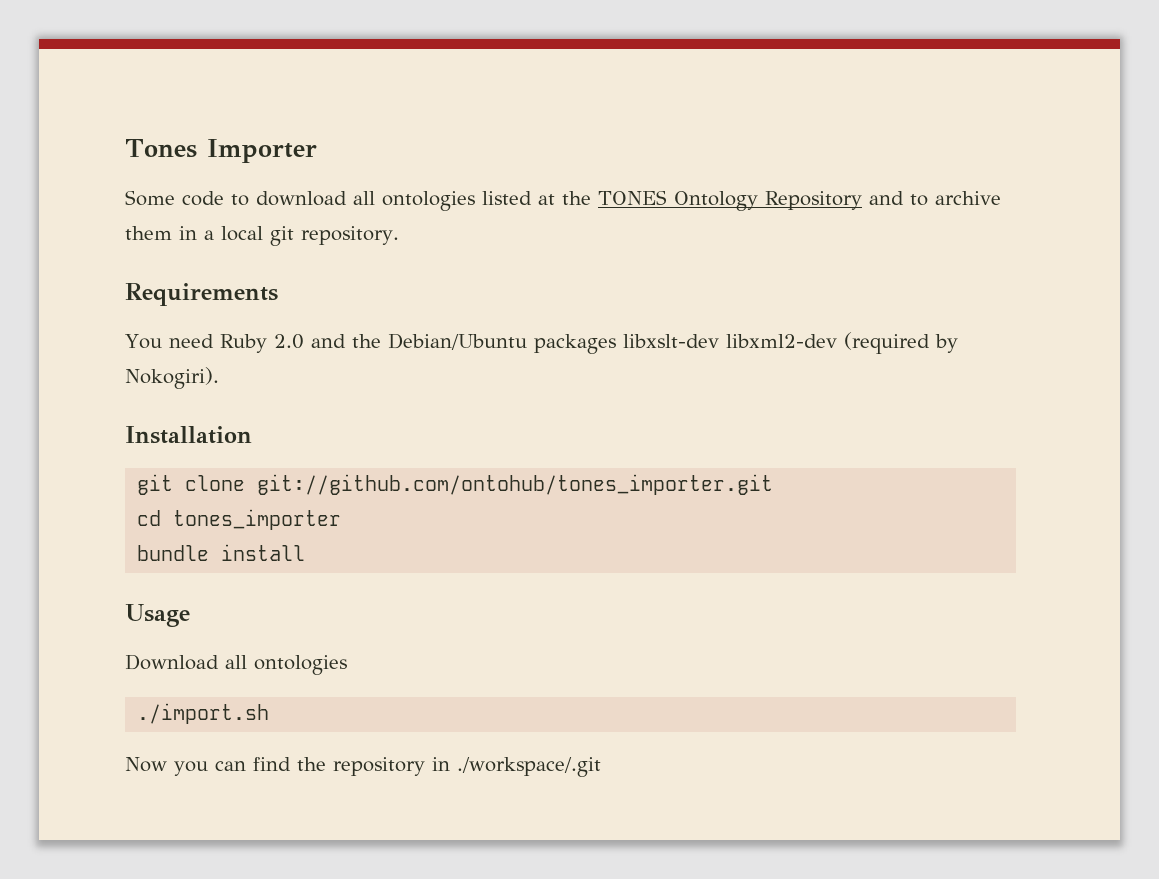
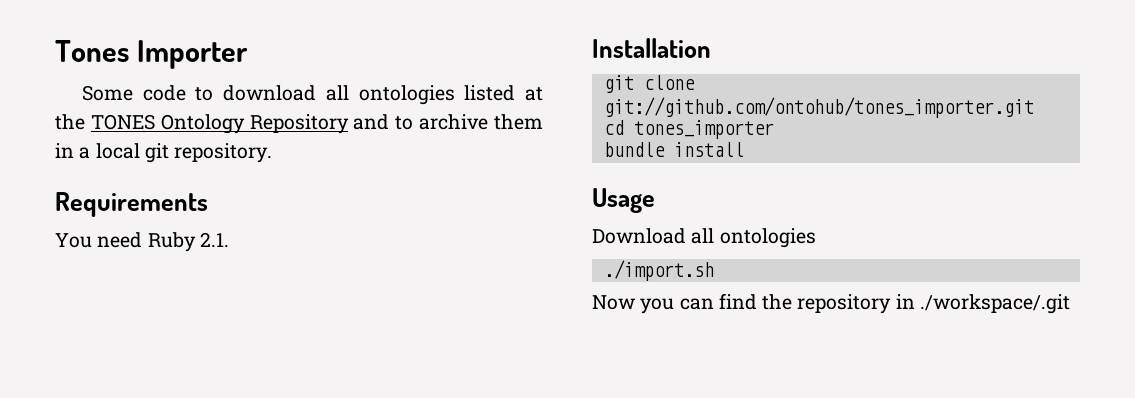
[273,332,958,354] [125,367,219,389] 2.0 and the Debian/Ubuntu packages libxslt-dev libxml2-dev (required by Nokogiri). -> [199,232,229,247] 2.1.

